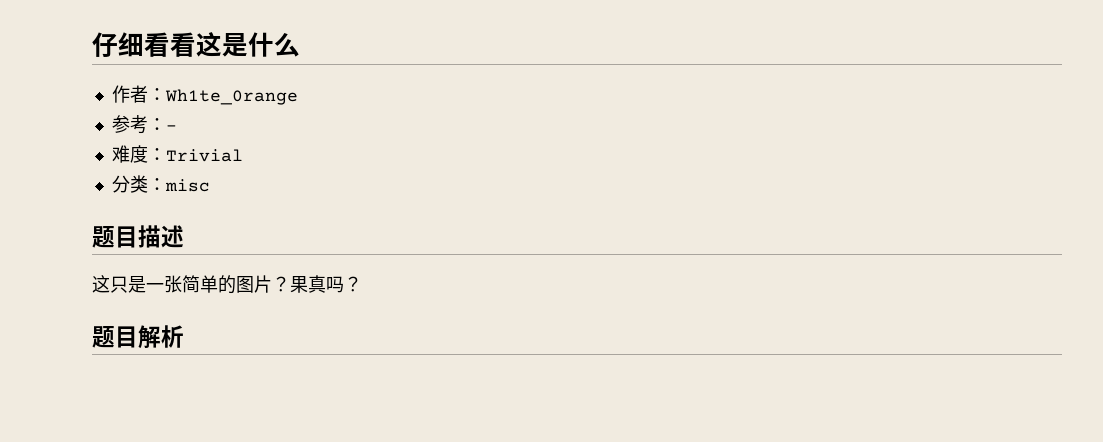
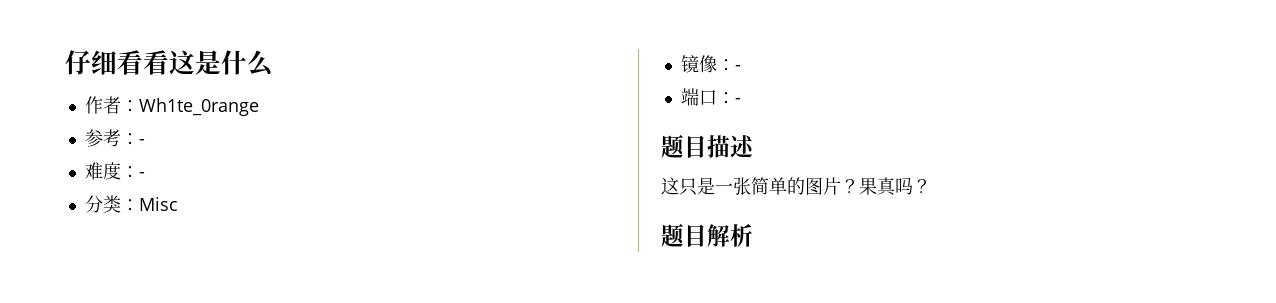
[165,149,243,162] Trivial -> [138,172,145,178] -
[164,179,210,192] misc -> [138,197,178,211] [680,55,741,73] [680,88,741,106] Misc // 镜像：- // 端口：-

